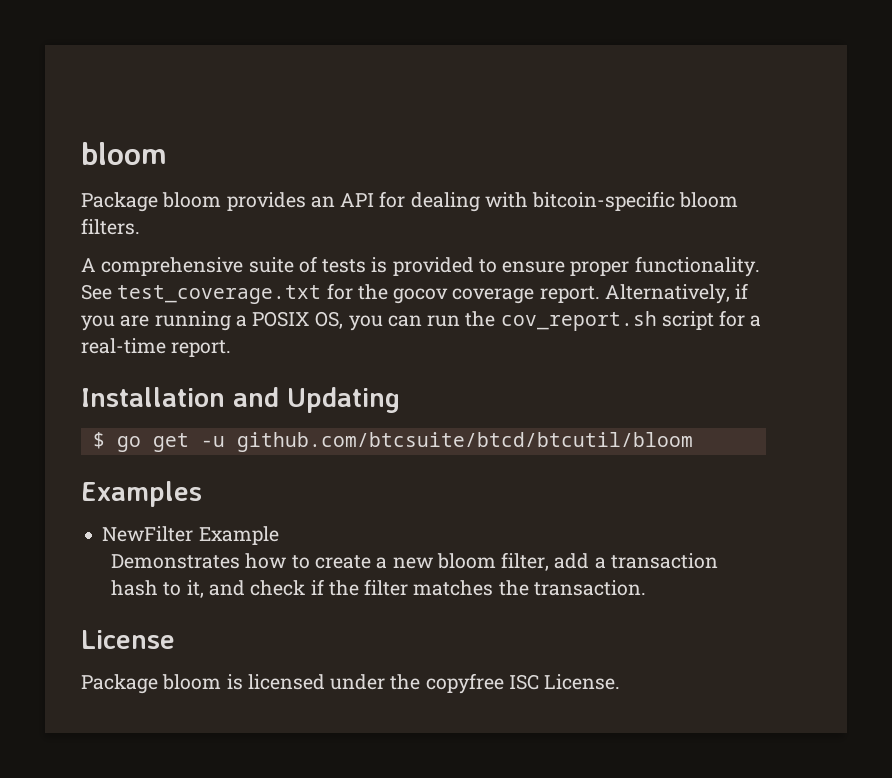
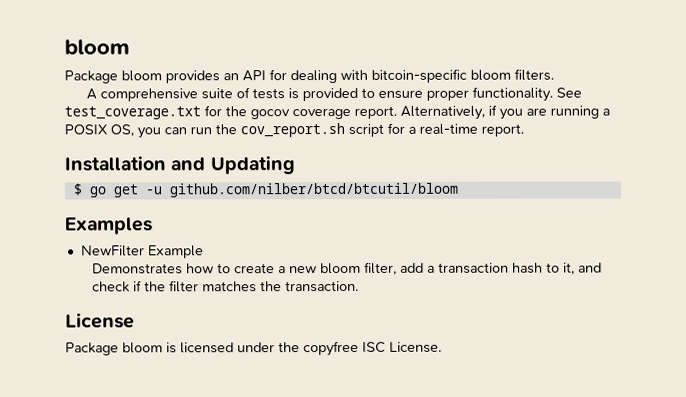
[236,432,693,452] github.com/btcsuite/btcd/btcutil/bloom -> [168,182,458,198] github.com/nilber/btcd/btcutil/bloom

